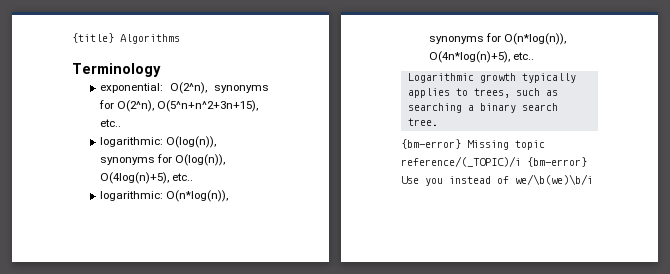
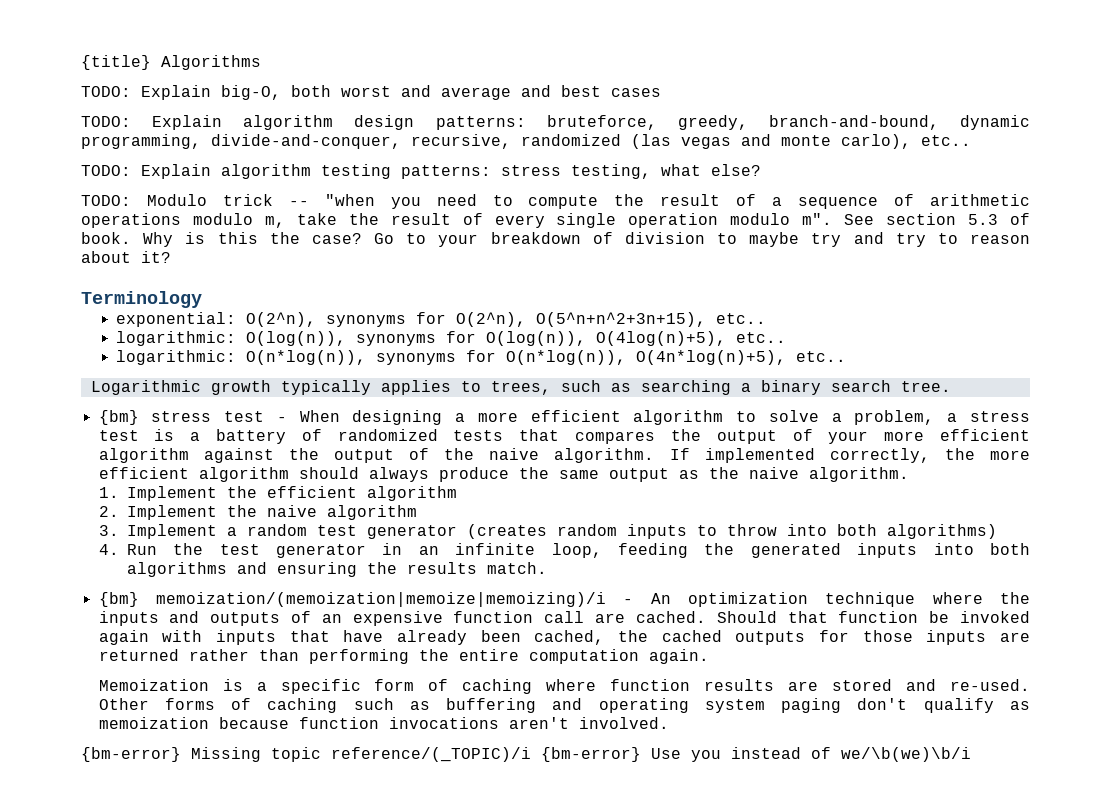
(180, 39) none -> [81,85,661,100] [81,115,1030,130] [81,134,971,149] [81,164,761,179] [81,194,1030,209] [81,213,1030,228] [81,232,1030,247] [81,251,171,263] // TODO: Explain big-O, both worst and average and best cases // TODO: Explain algorithm design patterns: bruteforce, greedy, branch-and-bound, dynamic programming, divide-and-conquer, recursive, randomized (las vegas and monte carlo), etc.. // TODO: Explain algorithm testing patterns: stress testing, what else? // TODO: Modulo trick -- "when you need to compute the result of a sequence of arithmetic operations modulo m, take the result of every single operation modulo m". See section 5.3 of book. Why is this the case? Go to your breakdown of division to maybe try and try to reason about it?
(438, 122) none -> [98,410,1030,425] [98,429,1030,444] [98,448,1030,463] [98,467,909,482] [98,486,457,501] [98,505,417,520] [98,524,997,539] [98,543,1031,558] [126,562,547,577] [98,592,1030,607] [98,611,1030,626] [98,630,1030,645] [98,649,709,664] [98,679,1031,694] [98,698,1030,713] [98,717,669,729] // {bm} stress test - When designing a more efficient algorithm to solve a problem, a stress test is a battery of randomized tests that compares the output of your more efficient algorithm against the output of the naive algorithm. If implemented correctly, the more efficient algorithm should always produce the same output as the naive algorithm. // 1. Implement the efficient algorithm // 2. Implement the naive algorithm // 3. Implement a random test generator (creates random inputs to throw into both algorithms) // 4. Run the test generator in an infinite loop, feeding the generated inputs into both algorithms and ensuring the results match. // {bm} memoization/(memoization|memoize|memoizing)/i - An optimization technique where the inputs and outputs of an expensive function call are cached. Should that function be invoked again with inputs that have already been cached, the cached outputs for those inputs are returned rather than performing the entire computation again. // Memoization is a specific form of caching where function results are stored and re-used. Other forms of caching such as buffering and operating system paging don't qualify as memoization because function invocations aren't involved.

